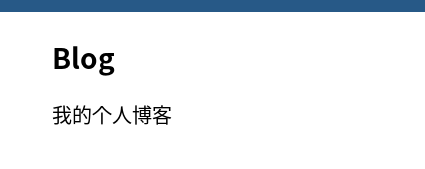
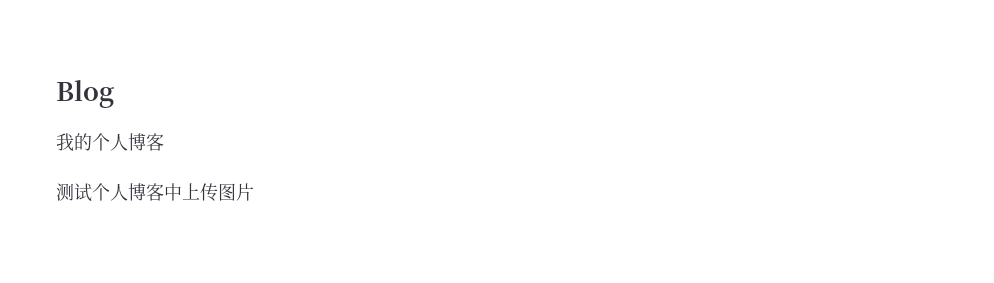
(172, 115) none -> [56,183,254,202] // 测试个人博客中上传图片

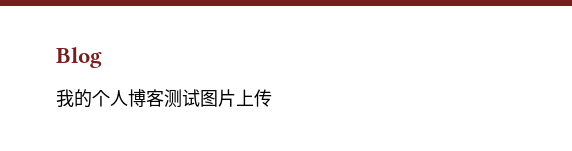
[56,183,254,202] // 测试个人博客中上传图片 -> [164,89,272,108] 测试图片上传

